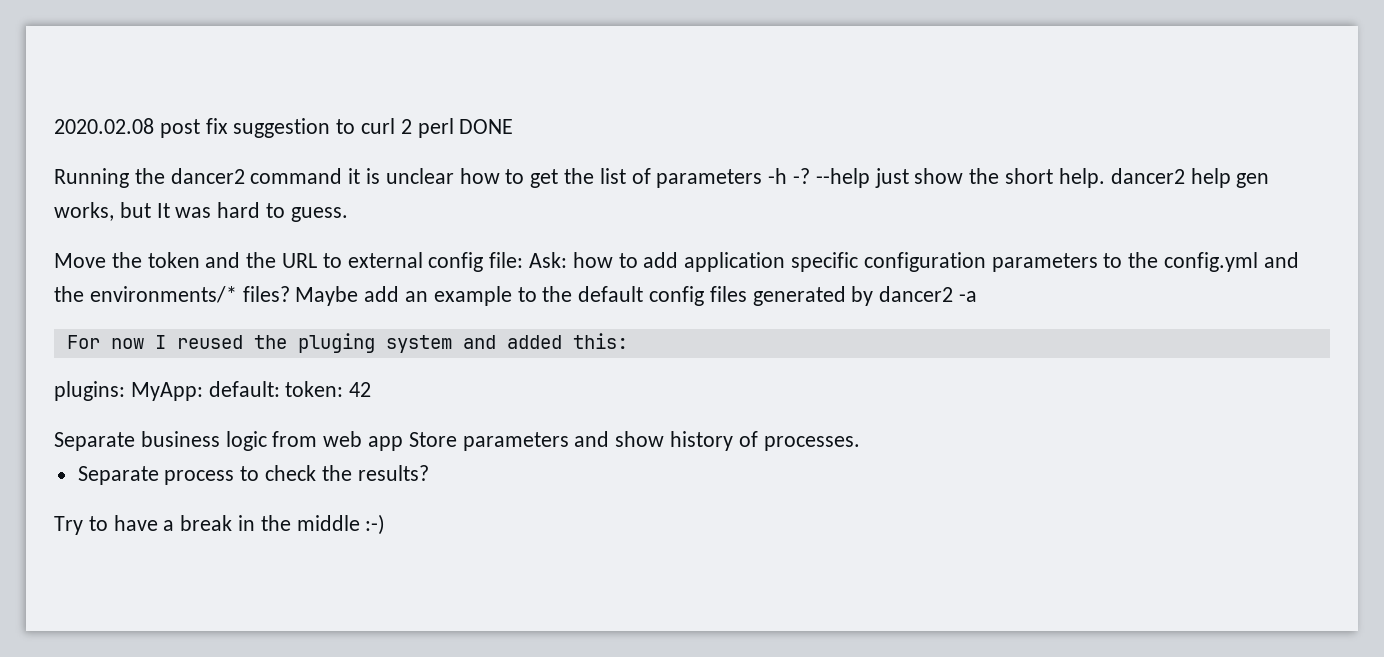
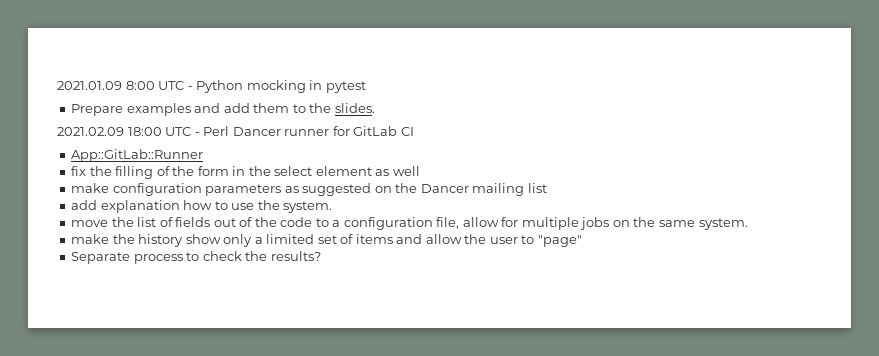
[54,118,514,138] [54,168,1270,188] [54,202,348,222] [54,252,1299,272] [54,286,978,306] [66,333,628,353] [54,381,372,401] [54,431,860,451] 2020.02.08 post fix suggestion to curl 2 perl DONE // Running the dancer2 command it is unclear how to get the list of parameters -h -? --help just show the short help. dancer2 help gen works, but It was hard to guess. // Move the token and the URL to external config file: Ask: how to add application specific configuration parameters to the config.yml and the environments/* files? Maybe add an example to the default config files generated by dancer2 -a // For now I reused the pluging system and added this: // plugins: MyApp: default: token: 42 // Separate business logic from web app Store parameters and show history of processes. -> [57,80,366,93] [71,103,375,116] [57,126,414,136] [71,149,204,162] [71,166,420,179] [71,183,547,196] [71,200,333,213] [71,217,748,230] [71,234,582,247] 2021.01.09 8:00 UTC - Python mocking in pytest // Prepare examples and add them to the slides. // 2021.02.09 18:00 UTC - Perl Dancer runner for GitLab CI // App::GitLab::Runner // fix the filling of the form in the select element as well // make configuration parameters as suggested on the Dancer mailing list // add explanation how to use the system. // move the list of fields out of the code to a configuration file, allow for multiple jobs on the same system. // make the history show only a limited set of items and allow the user to "page"
[54,514,386,535] // Try to have a break in the middle :-) -> (321, 256) none

